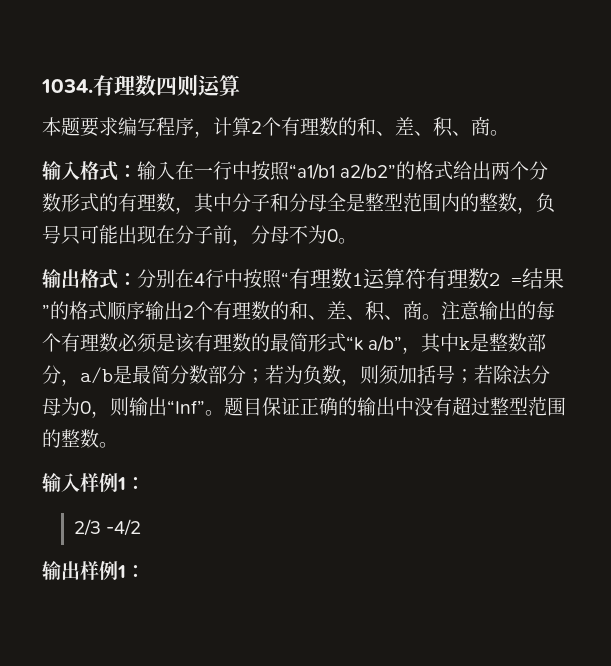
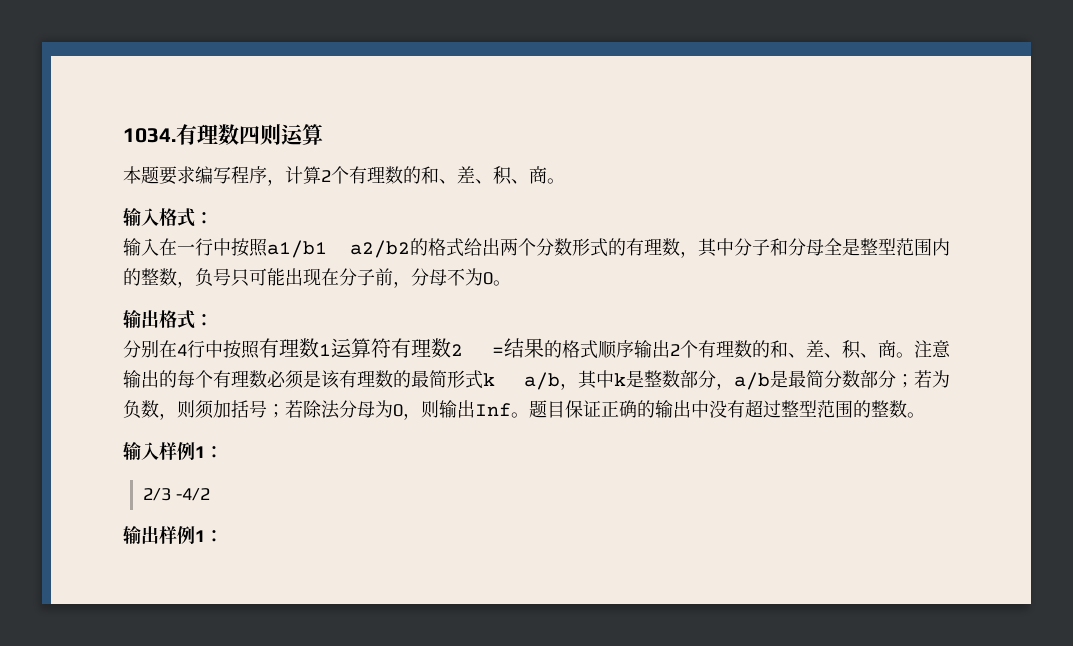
(137, 171) none -> (213, 218) //
[289,163,397,180] “a1/b1 a2/b2” -> [267,240,410,258] a1/b1 a2/b2
(137, 279) none -> (213, 320) //
[281,272,289,286] “ -> (260, 349) none
[42,304,50,318] ” -> (544, 348) none
[346,335,403,352] “k a/b” -> [483,372,560,390] k a/b
[167,400,205,414] “Inf” -> [475,403,511,416] Inf

